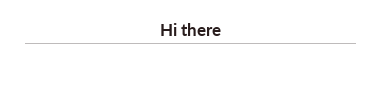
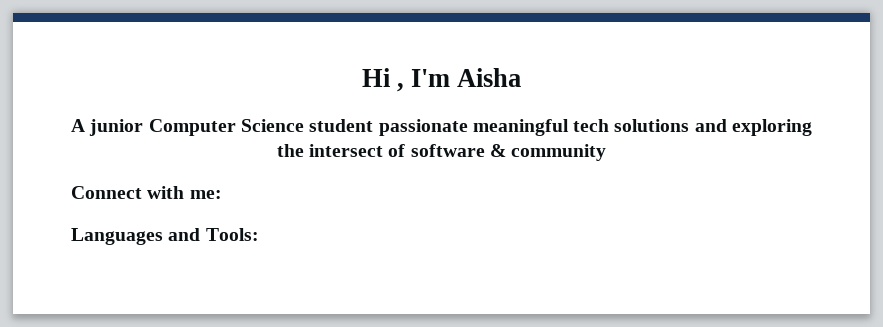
[181,23,222,36] there -> [396,68,522,92] [71,119,812,136] [276,144,607,161] [71,186,222,199] [71,228,259,245] , I'm Aisha // A junior Computer Science student passionate meaningful tech solutions and exploring the intersect of software & community // Connect with me: // Languages and Tools:

